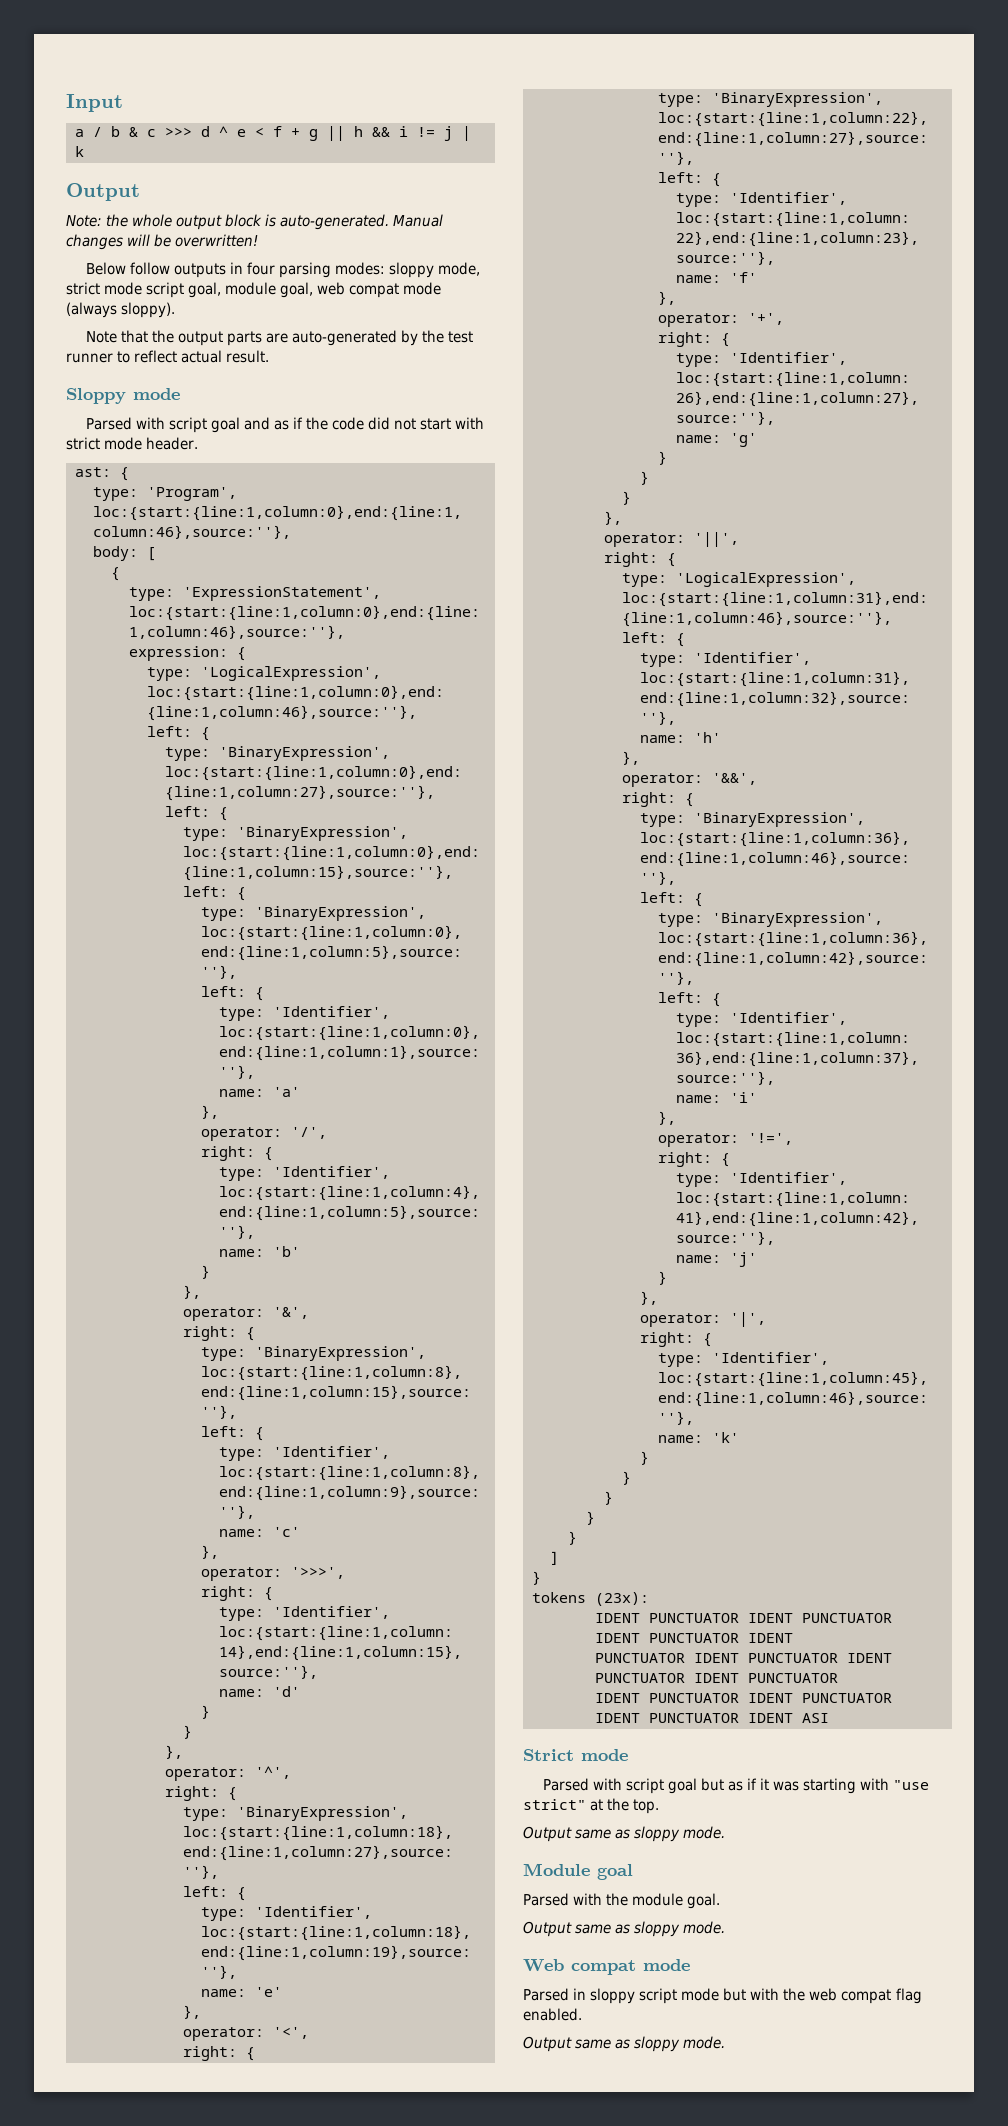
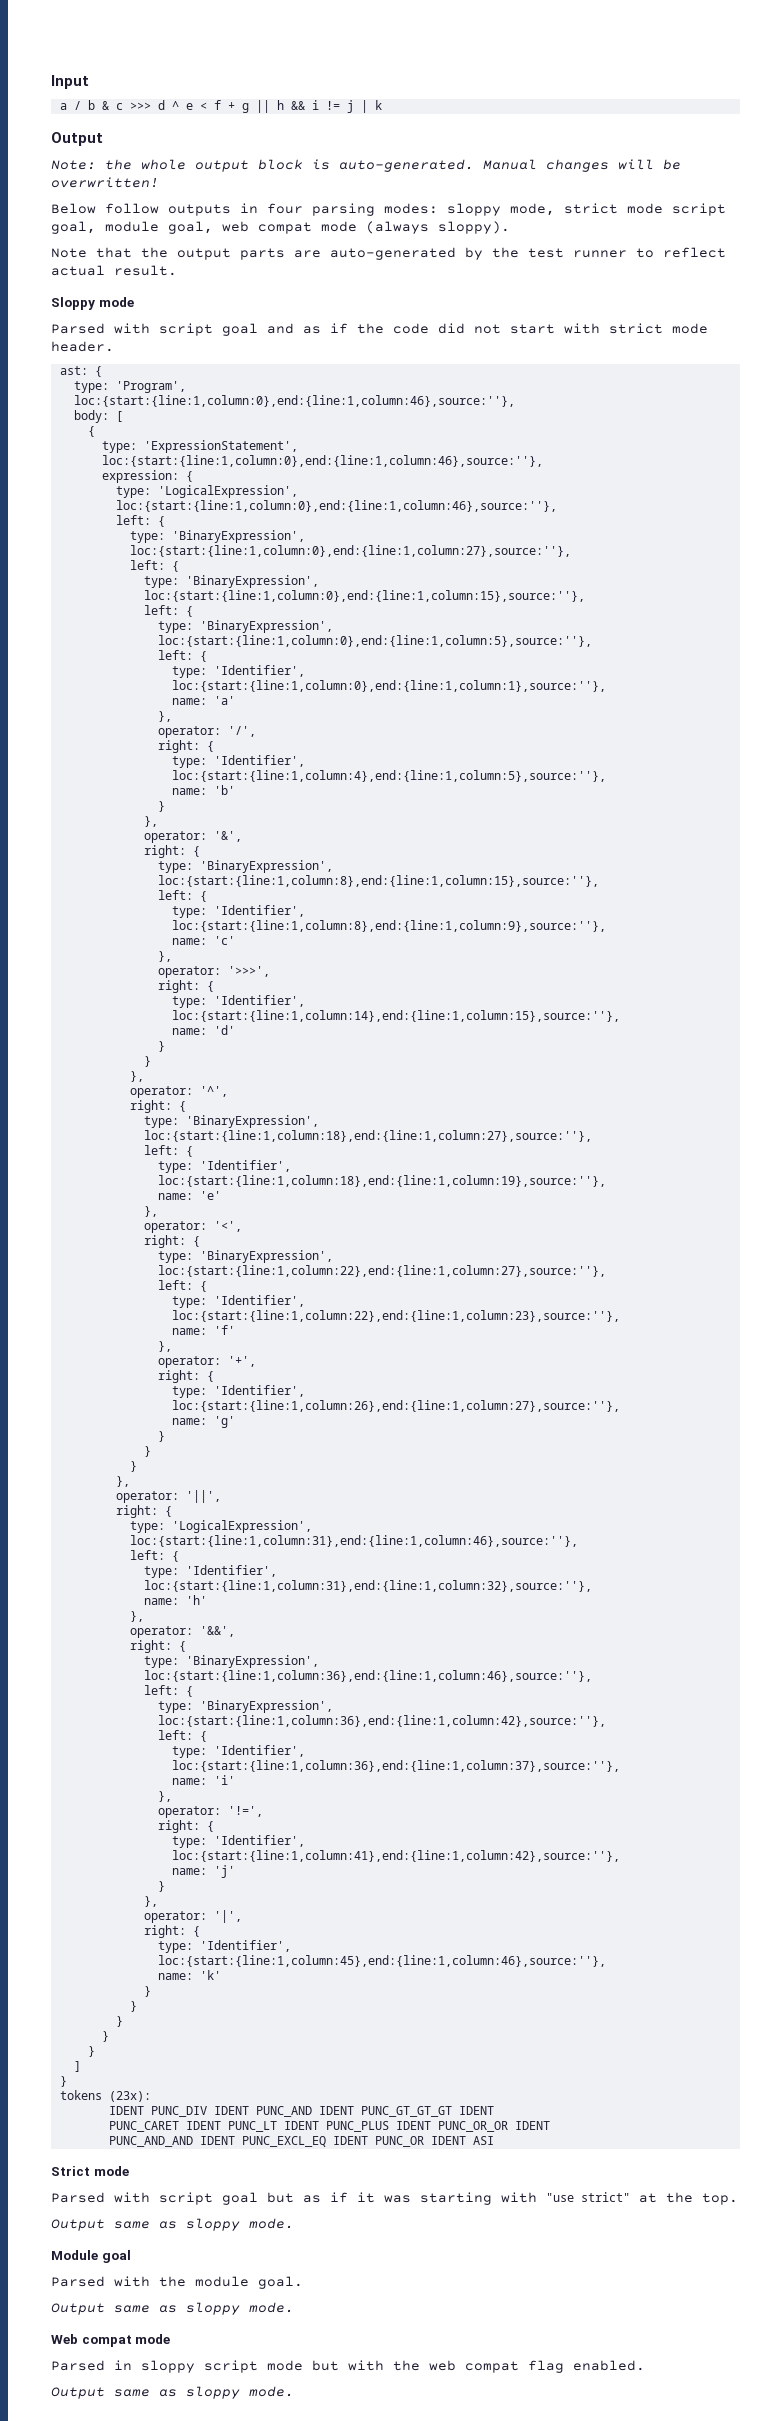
[649,1613,892,1623] [595,1633,793,1643] [595,1653,892,1663] [595,1673,838,1683] [595,1693,892,1703] [595,1713,739,1723] PUNCTUATOR IDENT PUNCTUATOR IDENT PUNCTUATOR IDENT // PUNCTUATOR IDENT PUNCTUATOR IDENT PUNCTUATOR IDENT PUNCTUATOR // IDENT PUNCTUATOR IDENT PUNCTUATOR IDENT PUNCTUATOR -> [150,2106,494,2117] [108,2121,550,2132] [108,2136,424,2147] PUNC_DIV IDENT PUNC_AND IDENT PUNC_GT_GT_GT IDENT // PUNC_CARET IDENT PUNC_LT IDENT PUNC_PLUS IDENT PUNC_OR_OR IDENT // PUNC_AND_AND IDENT PUNC_EXCL_EQ IDENT PUNC_OR

